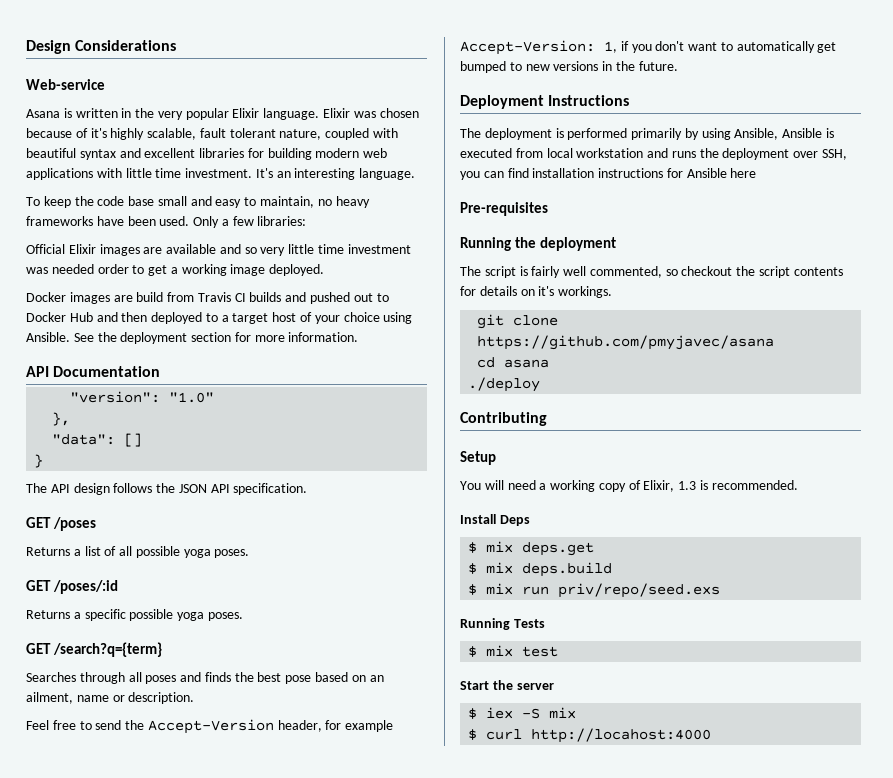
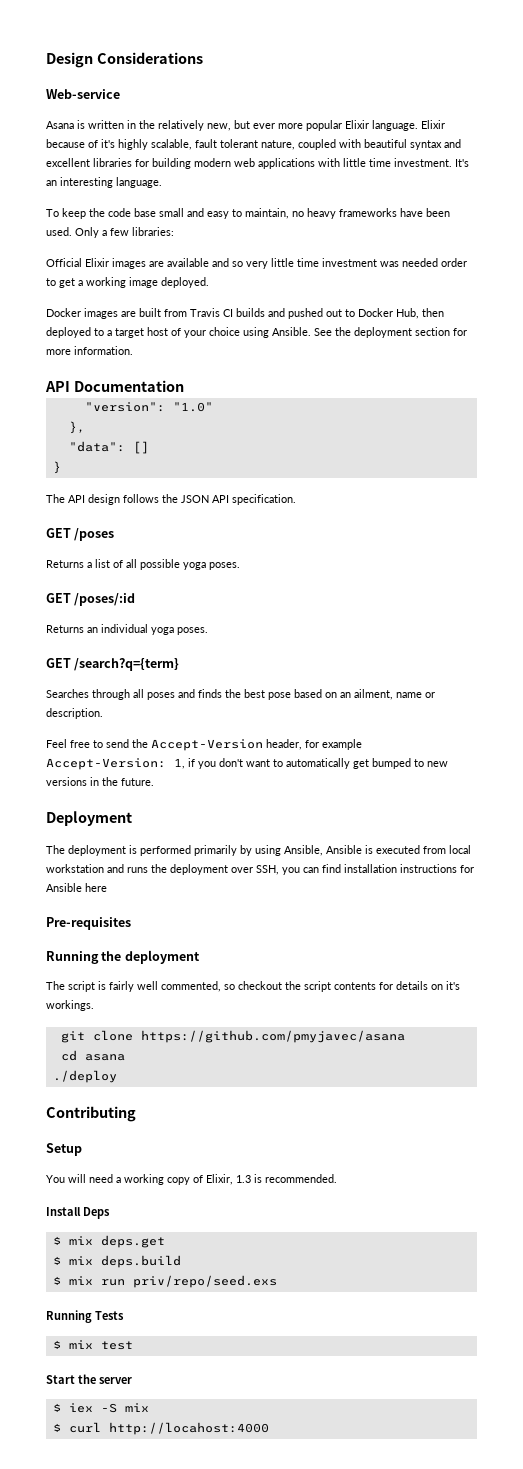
[157,111,183,120] very -> [158,120,303,131] relatively new, but ever more
[353,108,419,118] was chosen -> (445, 124) none
[136,292,164,302] build -> [139,308,161,317] built
[69,312,118,322] Hub and -> [396,308,419,319] Hub,
[73,609,174,621] a specific possible -> [87,624,148,633] an individual
[548,95,630,106] Instructions -> (132, 818) none

